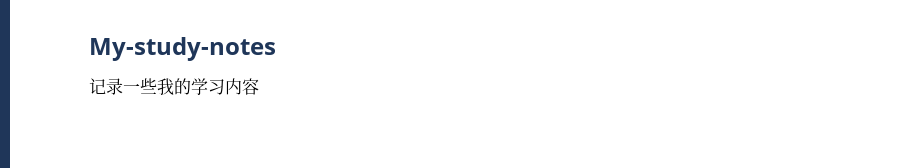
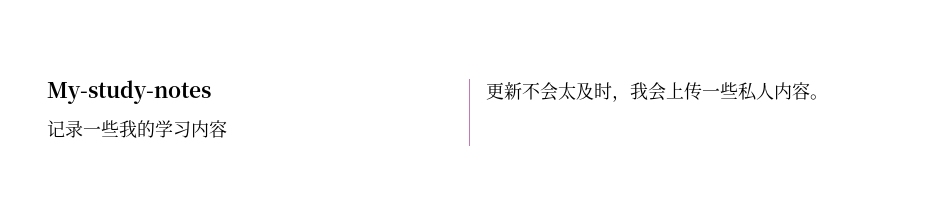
(259, 86) none -> [486,82,828,102] // 更新不会太及时，我会上传一些私人内容。

